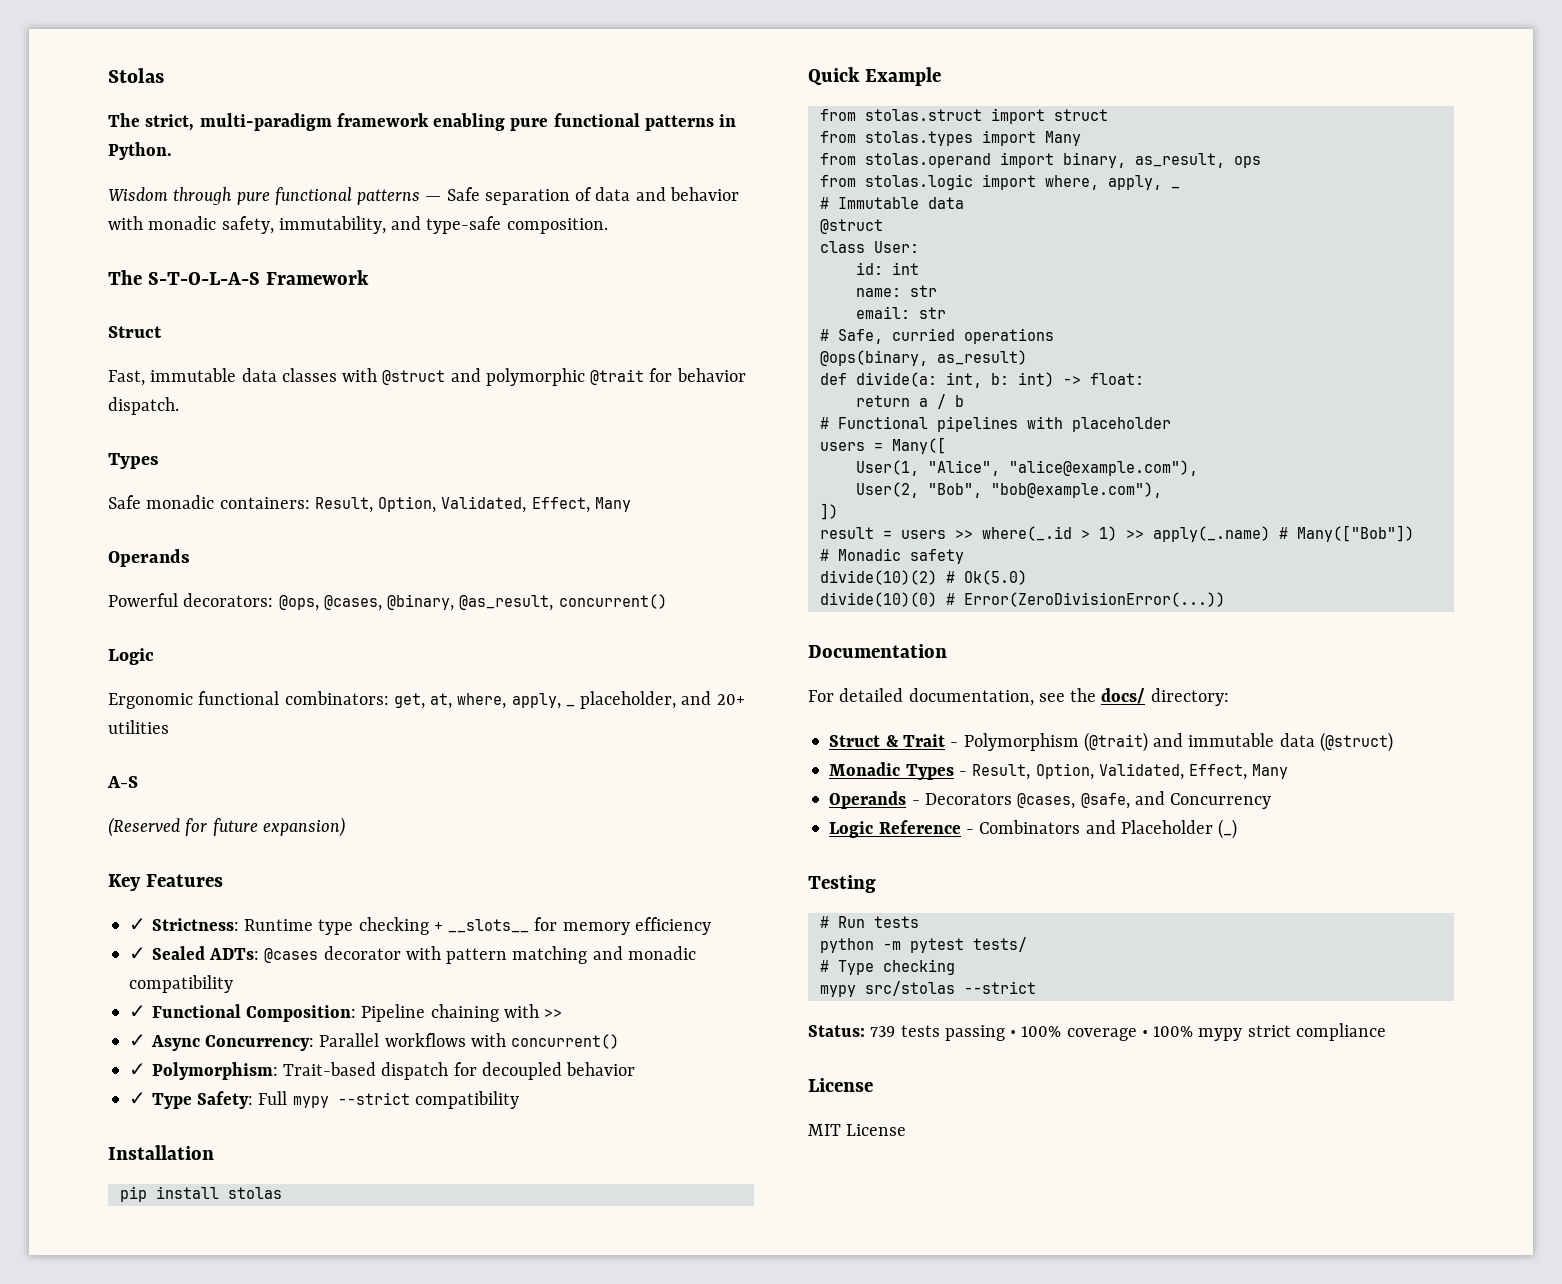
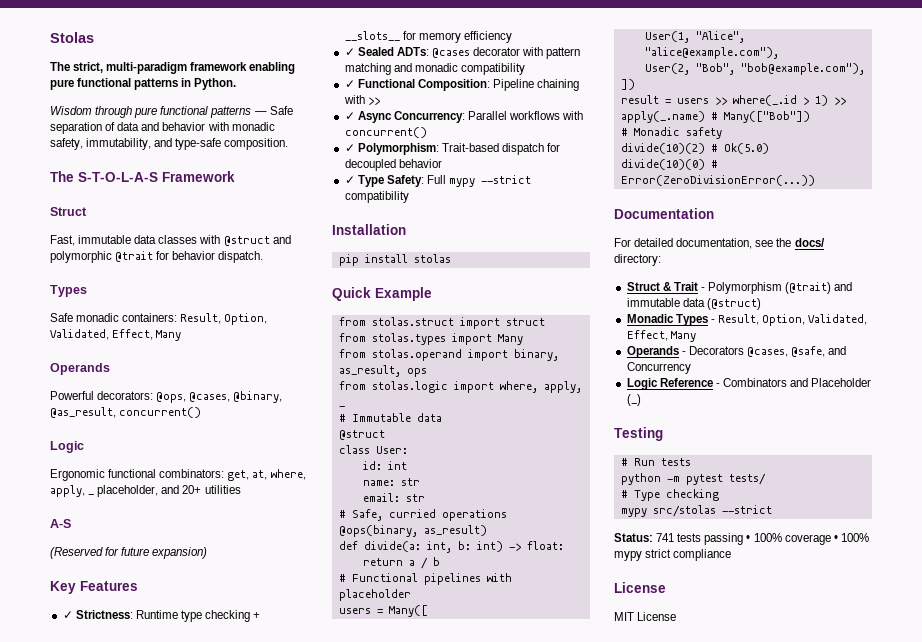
[870,1026,896,1037] 739 -> [656,533,675,542] 741

